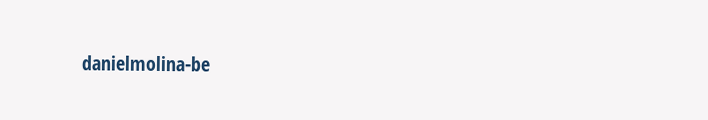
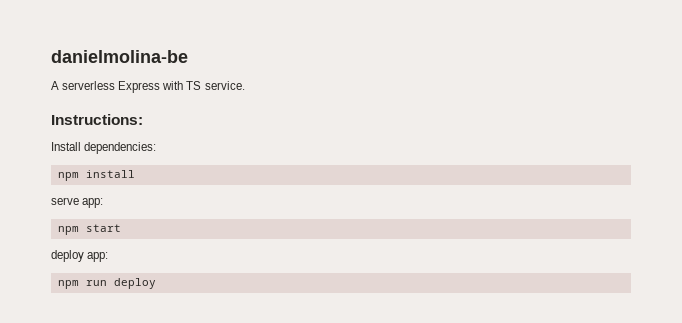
(211, 63) none -> [51,81,245,93] [51,114,143,125] [51,142,157,154] [57,170,135,181] [51,197,104,208] [57,224,121,235] [51,250,109,262] [57,278,156,289] // A serverless Express with TS service. // Instructions: // Install dependencies: // npm install // serve app: // npm start // deploy app: // npm run deploy

